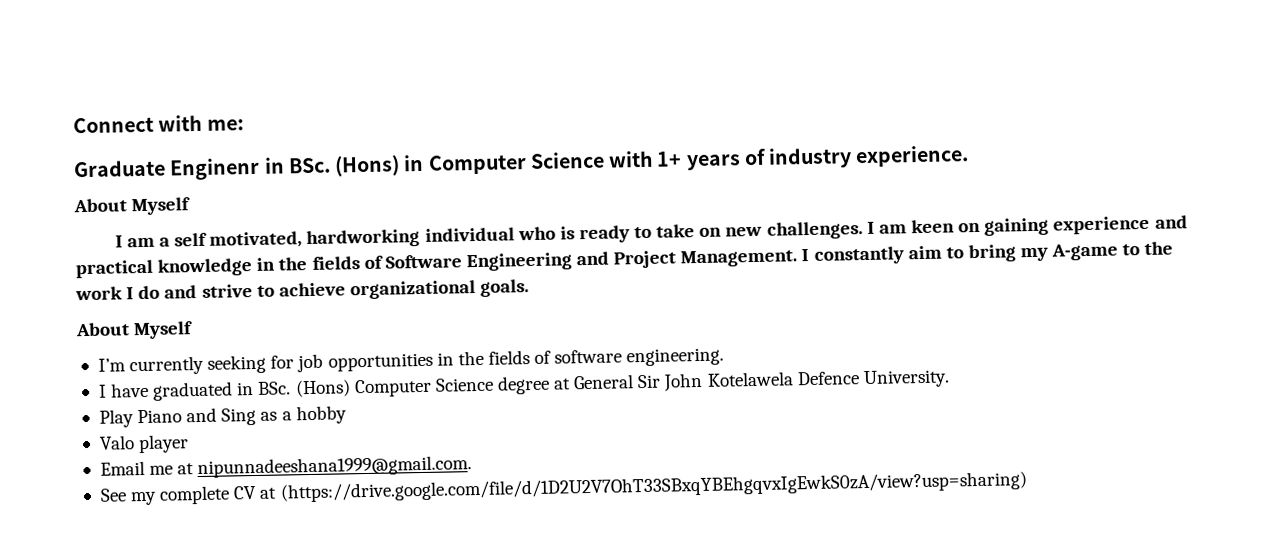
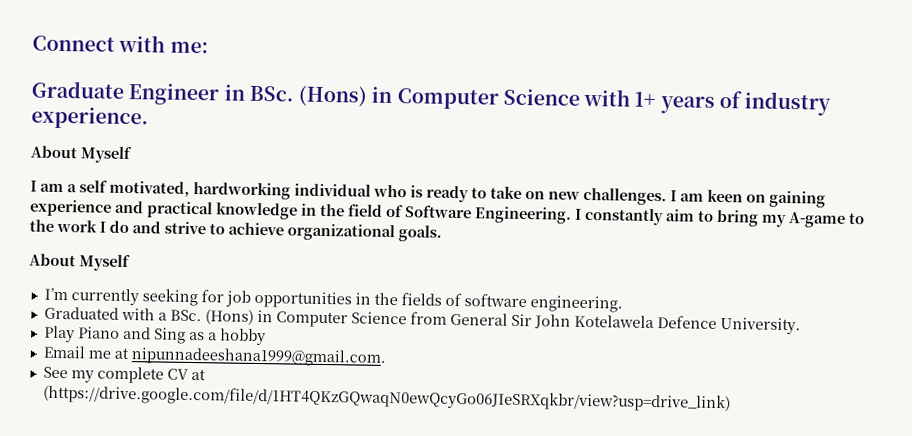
[169,157,261,181] Enginenr -> [128,83,221,106] Engineer
[311,256,360,270] fields -> [348,204,383,217] field
[465,249,798,272] Engineering and Project Management. -> [474,206,572,224] Engineering.
[97,375,572,401] I have graduated in BSc. (Hons) Computer Science degree at -> [43,306,447,328] Graduated with a BSc. (Hons) in Computer Science from
[98,434,190,454] // Valo player -> (266, 337) none
[279,471,1028,503] (https://drive.google.com/file/d/1D2U2V7OhT33SBxqYBEhgqvxIgEwkS0zA/view?usp=sharing) -> [42,384,731,413] (https://drive.google.com/file/d/1HT4QKzGQwaqN0ewQcyGo06JIeSRXqkbr/view?usp=drive_link)

